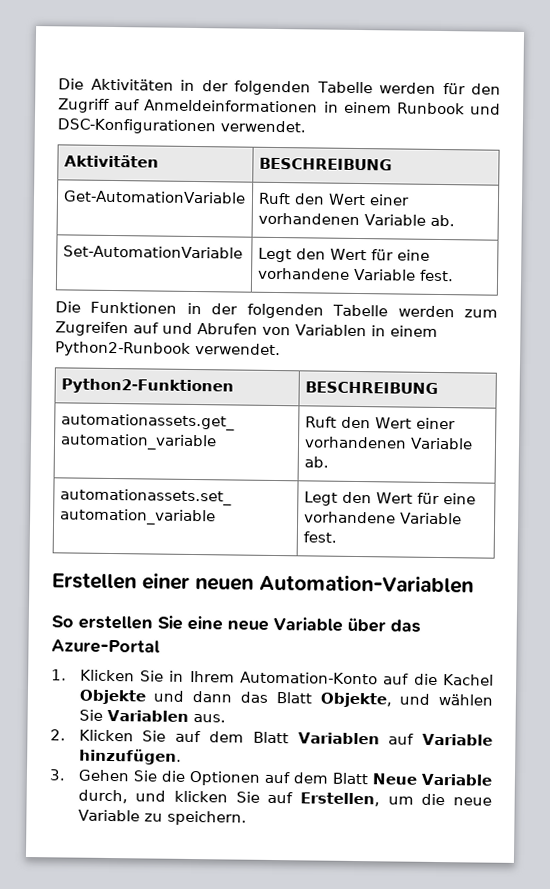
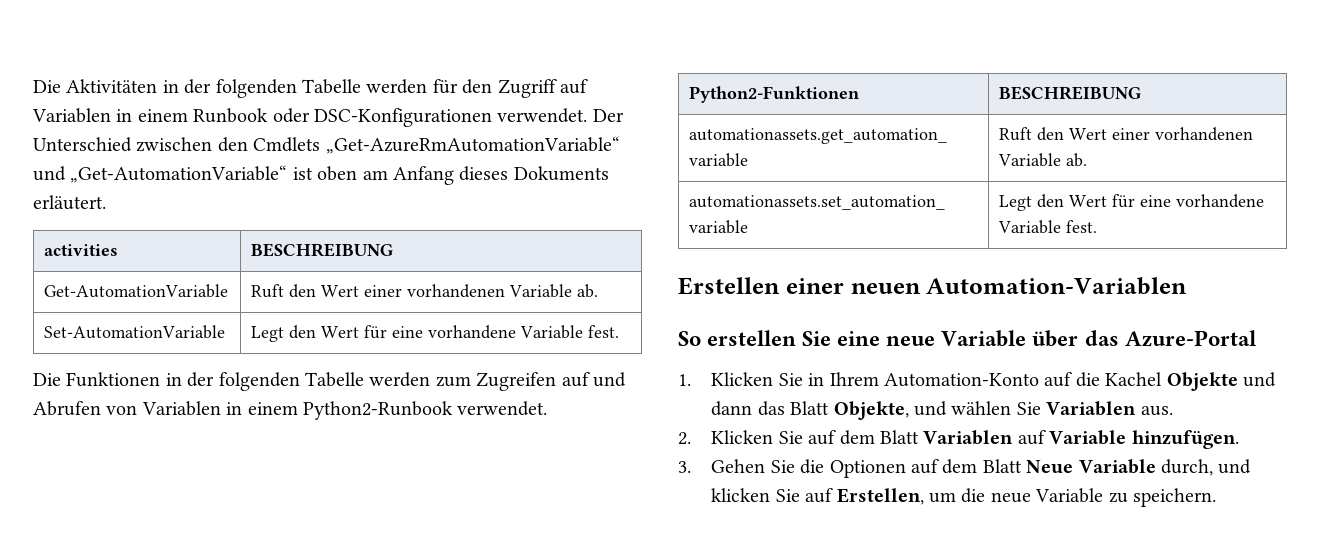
[144,99,319,113] Anmeldeinformationen -> [32,108,111,123] Variablen
[470,103,502,115] und -> [272,108,310,123] oder
[63,154,159,168] // Aktivitäten -> [592,109,624,122] [33,136,620,154] [33,165,609,185] [33,195,106,210] [43,244,118,256] Der Unterschied zwischen den Cmdlets „Get-AzureRmAutomationVariable“ und „Get-AutomationVariable“ ist oben am Anfang dieses Dokuments erläutert. // activities

